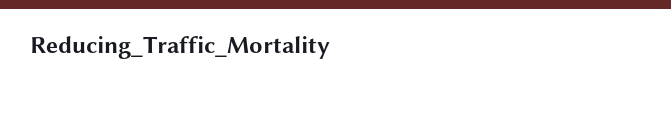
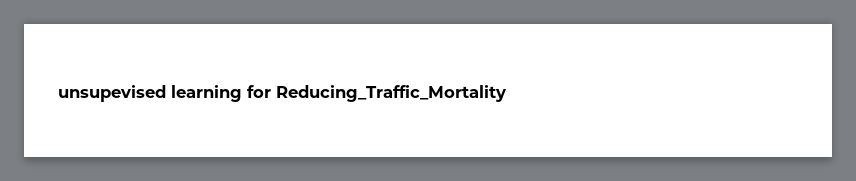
(30, 47) none -> [58,85,271,102] unsupevised learning for

